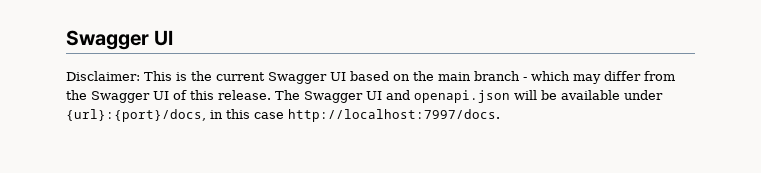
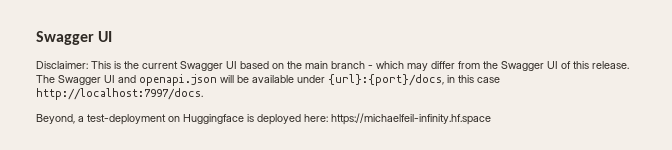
(500, 115) none -> [36,113,491,125] // Beyond, a test-deployment on Huggingface is deployed here: https://michaelfeil-infinity.hf.space

